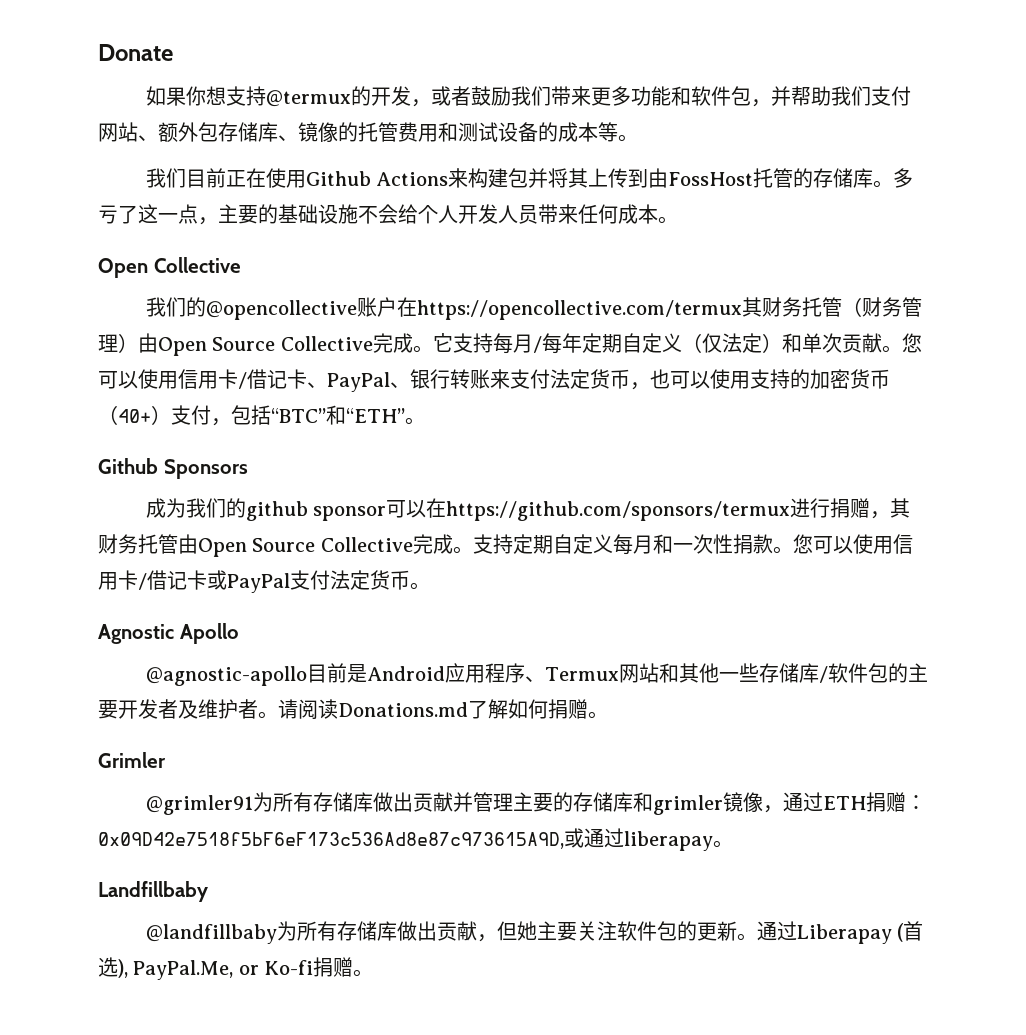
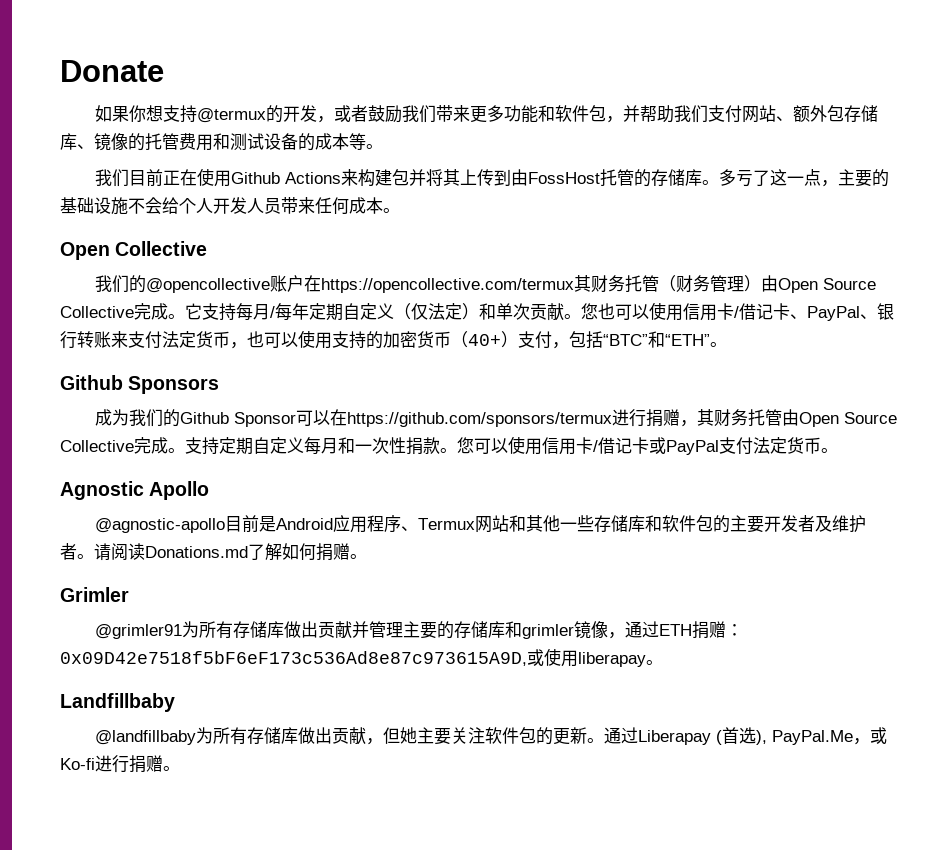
(922, 343) none -> [598,303,615,320] 也
[245,501,387,521] github sponsor -> [180,412,297,427] Github Sponsor
[818,666,828,683] / -> [645,515,663,532] 和
[584,828,624,848] 通过 -> [544,648,578,667] 使用
[133,960,314,980] PayPal.Me, or Ko-fi -> [772,727,888,745] [60,755,129,773] PayPal.Me，或Ko-fi进行

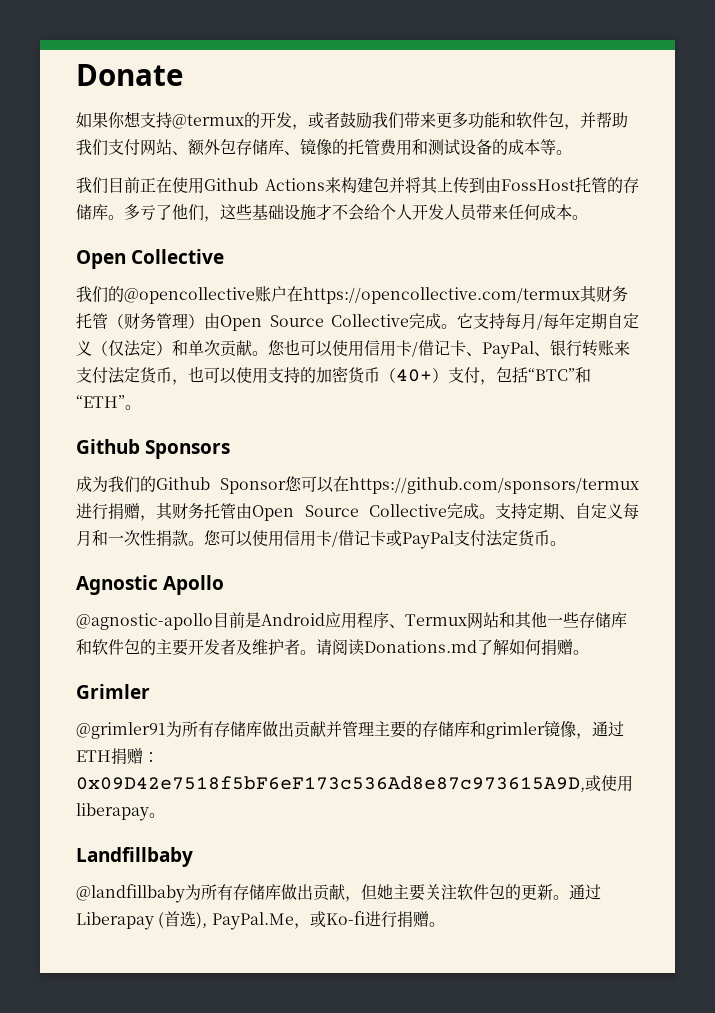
[770,169,890,187] 这一点，主要的 -> [172,204,252,222] 他们，这些
(128, 206) none -> [316,204,332,220] 才
(297, 419) none -> [285,476,303,491] 您
(253, 446) none -> [559,515,575,519] 、

